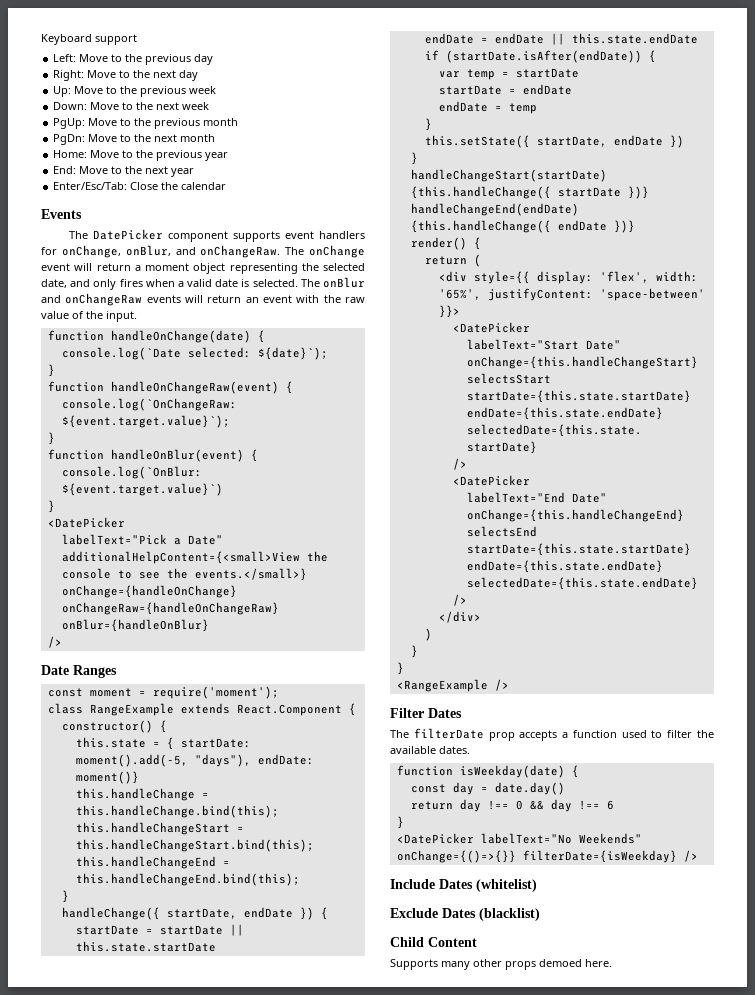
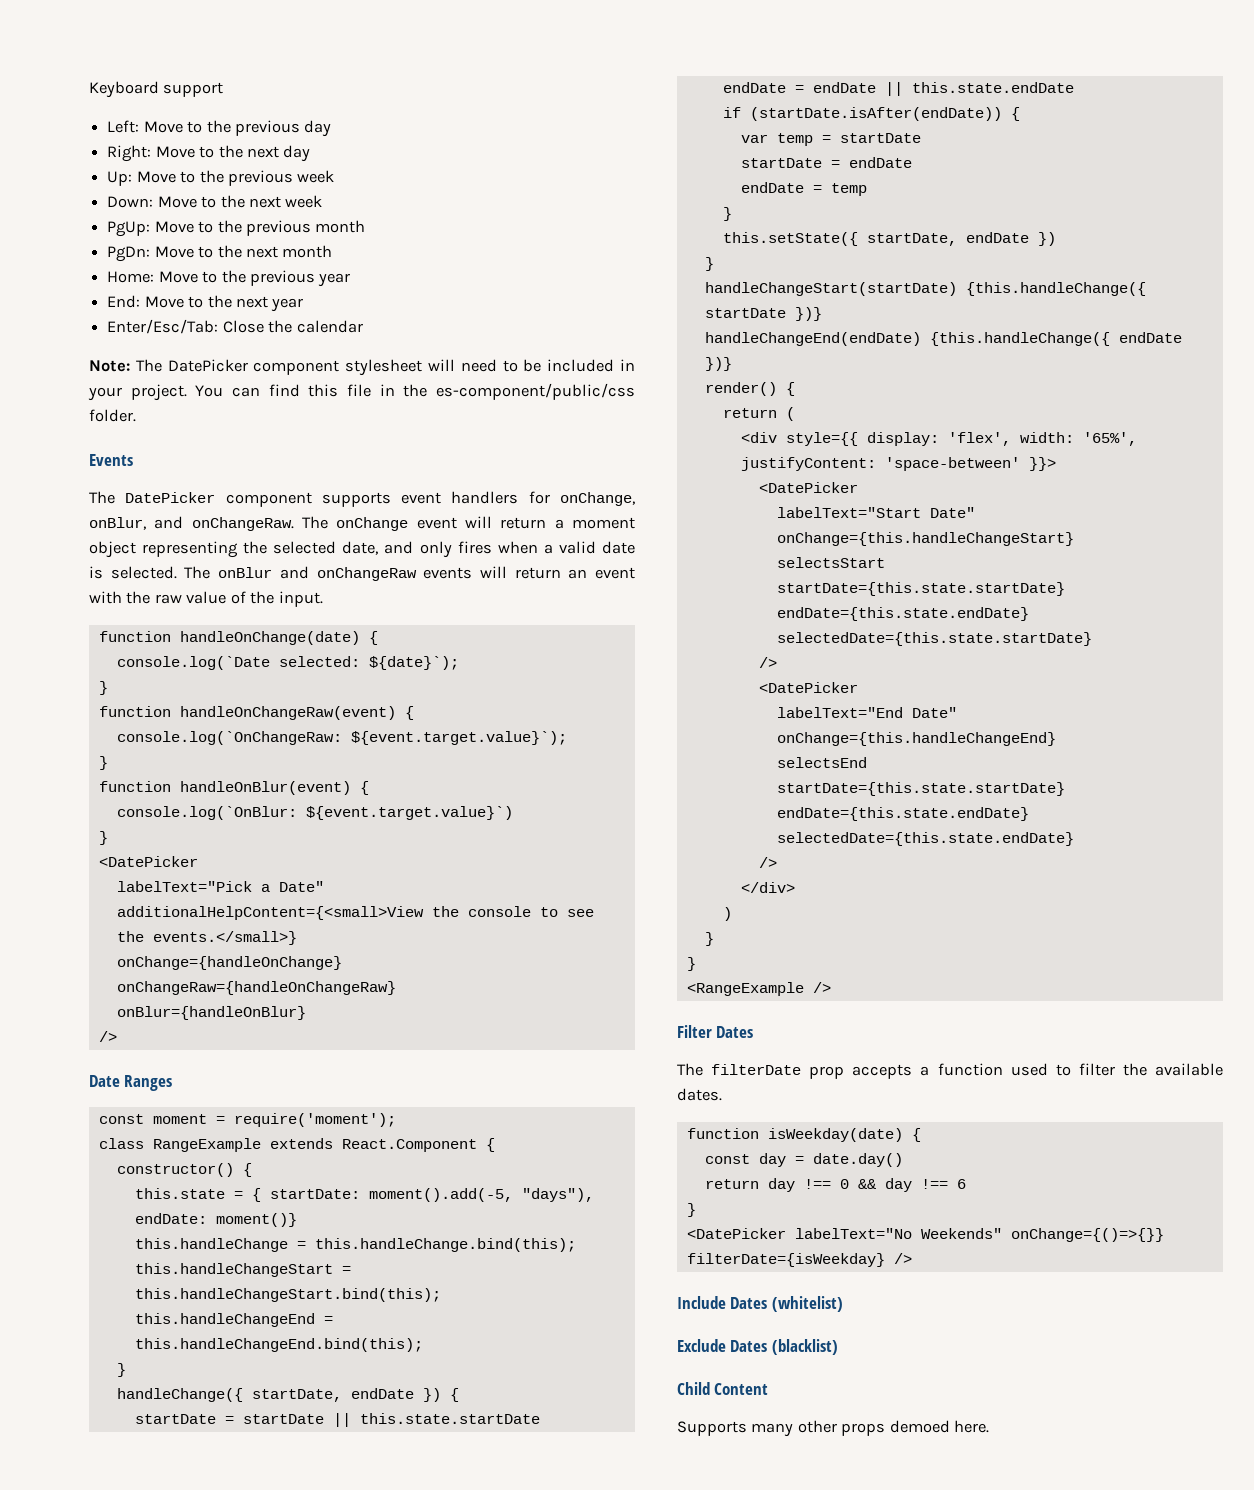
(227, 186) none -> [89,359,635,376] [88,383,635,401] [89,409,136,422] // Note: The DatePicker component stylesheet will need to be included in your project. You can find this file in the es-component/public/css folder.

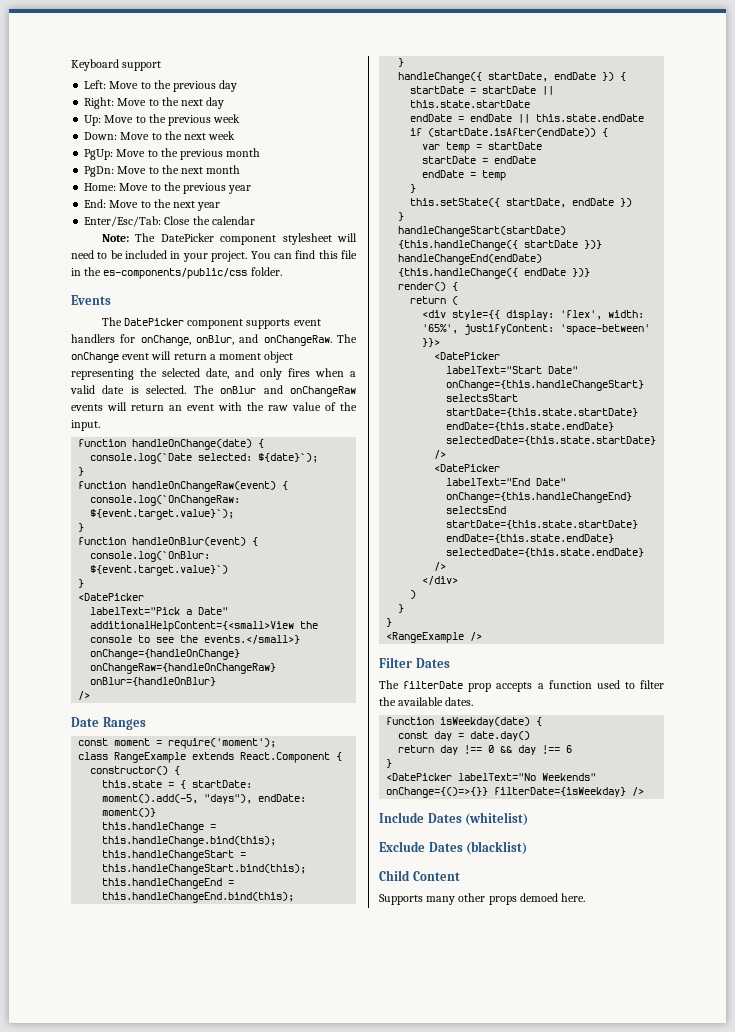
[436,383,635,400] es-component/public/css -> [103,268,248,279] es-components/public/css

